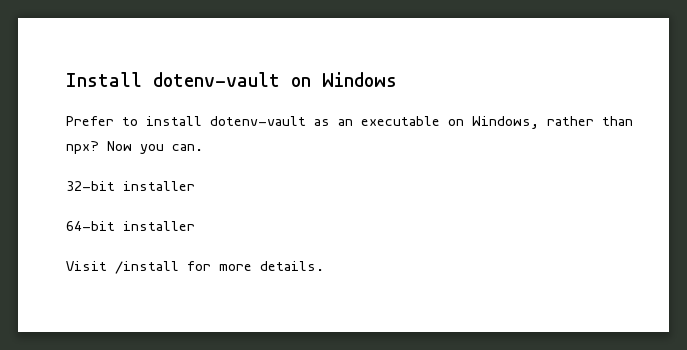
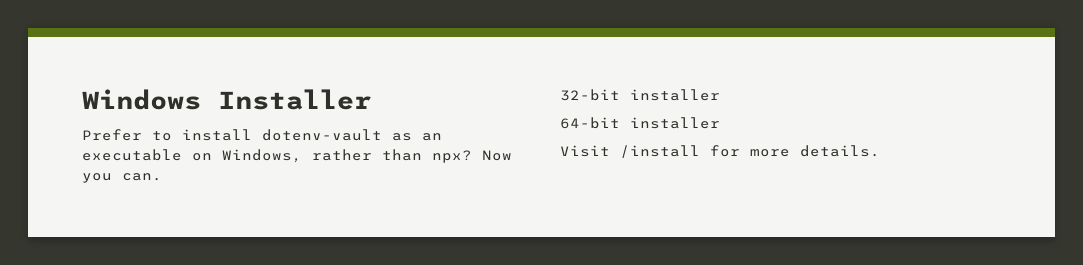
[66,72,311,87] Install dotenv-vault on -> (82, 99) none
(397, 79) none -> [218,89,371,110] Installer

